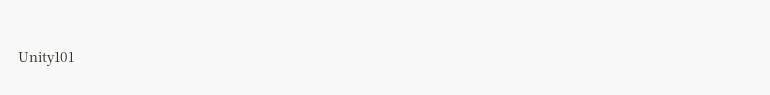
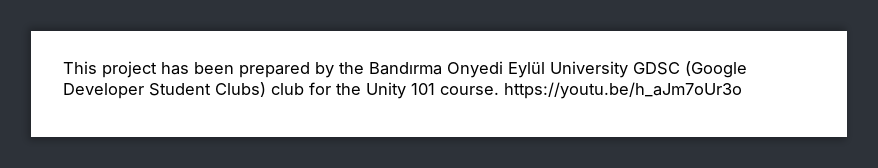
[18,52,74,66] Unity101 -> [63,61,747,78] [63,82,742,99] This project has been prepared by the Bandırma Onyedi Eylül University GDSC (Google Developer Student Clubs) club for the Unity 101 course. https://youtu.be/h_aJm7oUr3o

